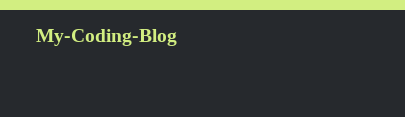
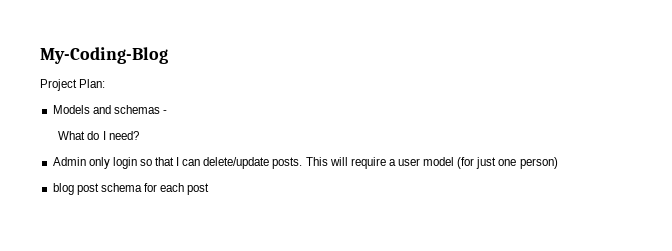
(177, 37) none -> [40,79,106,91] [52,105,167,114] [58,131,139,140] [52,157,558,169] [52,183,210,195] // Project Plan: // Models and schemas - // What do I need? // Admin only login so that I can delete/update posts. This will require a user model (for just one person) // blog post schema for each post

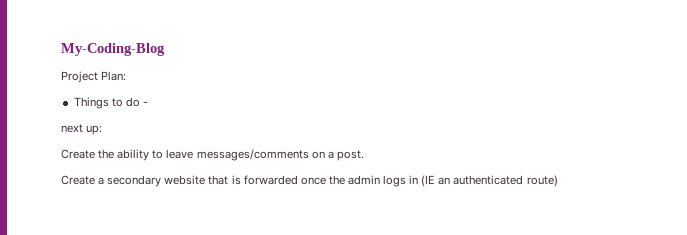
[52,105,167,114] [58,131,139,140] [52,157,558,169] [52,183,210,195] Models and schemas - // What do I need? // Admin only login so that I can delete/update posts. This will require a user model (for just one person) // blog post schema for each post -> [73,97,148,109] [61,124,103,135] [61,149,364,161] [61,175,558,187] Things to do - // next up: // Create the ability to leave messages/comments on a post. // Create a secondary website that is forwarded once the admin logs in (IE an authenticated route)

